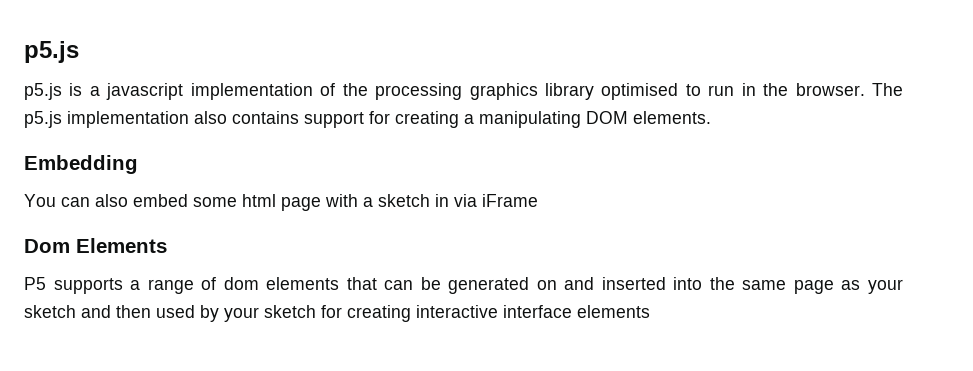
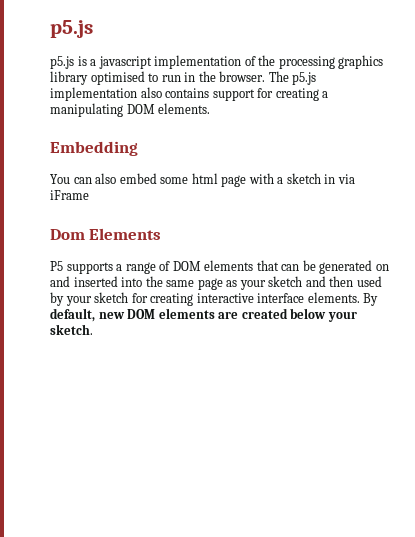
[223,277,259,290] dom -> [172,261,201,271] DOM
[577,305,650,318] elements -> [307,292,379,306] [50,308,357,322] [50,324,93,335] elements. By default, new DOM elements are created below your sketch.

